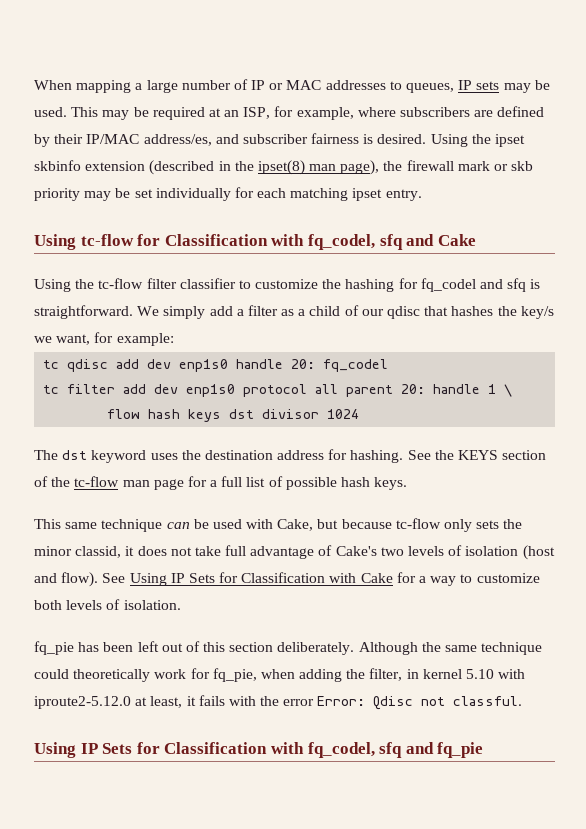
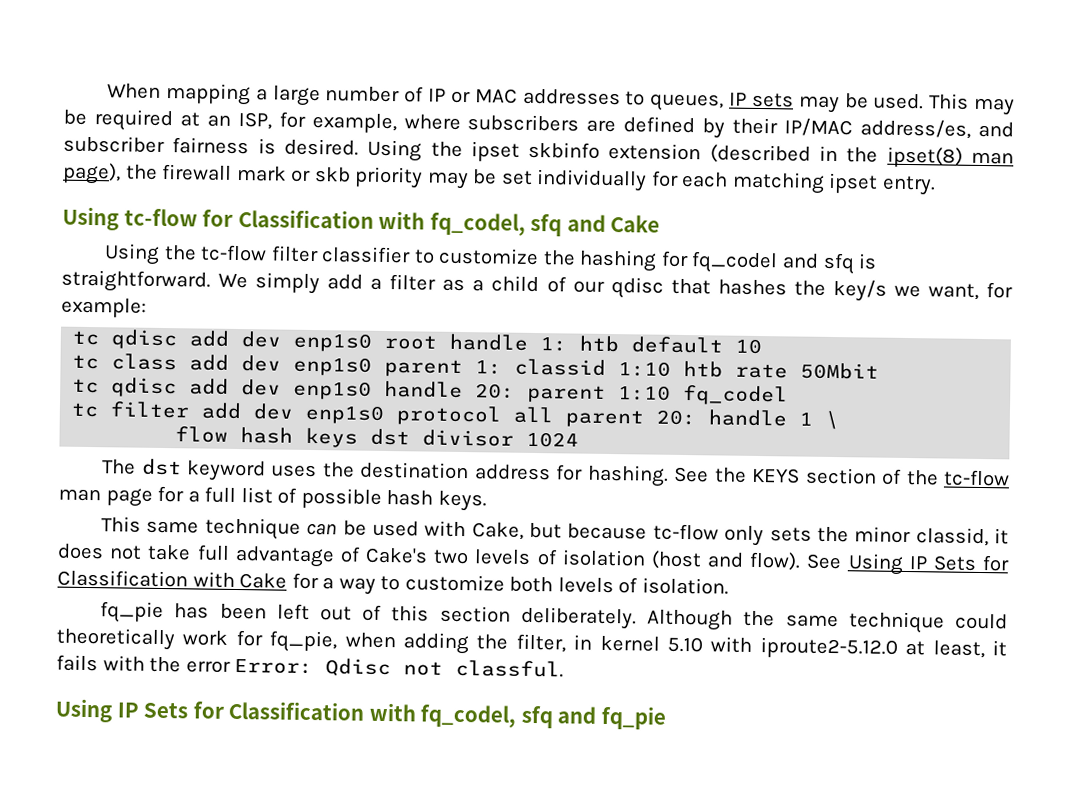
(174, 339) none -> [72,329,763,355] [72,353,880,380] // tc qdisc add dev enp1s0 root handle 1: htb default 10 // tc class add dev enp1s0 parent 1: classid 1:10 htb rate 50Mbit
(316, 364) none -> [527,384,672,403] parent 1:10

